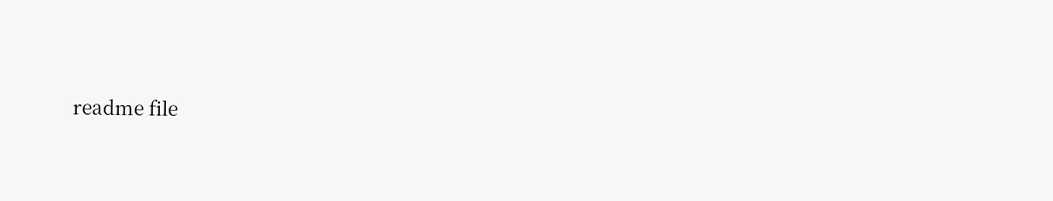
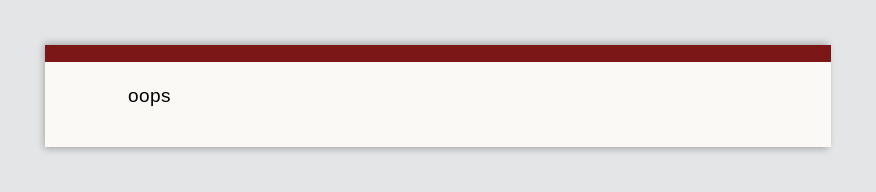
[72,98,179,116] readme file -> [128,92,171,106] oops

